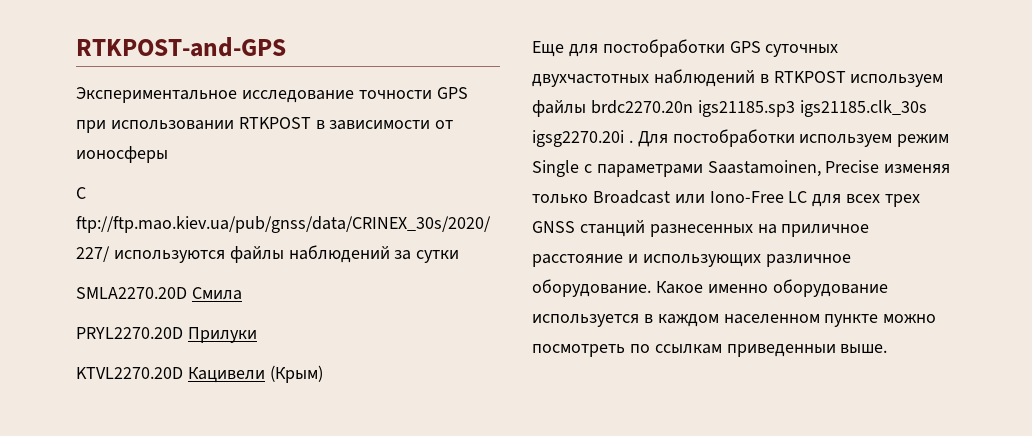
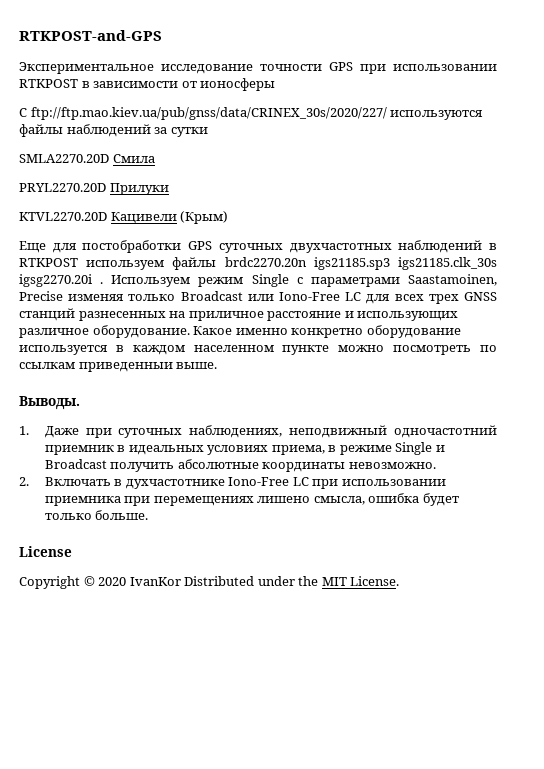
[637,129,893,147] Для постобработки используем -> [111,275,191,287] Используем
(768, 288) none -> [291,328,364,338] конкретно
(888, 348) none -> [19,396,80,410] [19,425,497,438] [44,442,445,455] [44,459,436,472] [19,477,446,489] [44,493,459,506] [44,510,149,520] [19,546,72,557] [19,576,400,589] // Выводы. // 1. Даже при суточных наблюдениях, неподвижный одночастотний приемник в идеальных условиях приема, в режиме Single и Broadcast получить абсолютные координаты невозможно. // 2. Включать в духчастотнике Iono-Free LC при использовании приемника при перемещениях лишено смысла, ошибка будет только больше. // License // Copyright © 2020 IvanKor Distributed under the MIT License.

